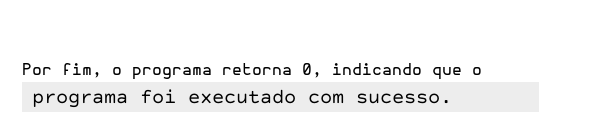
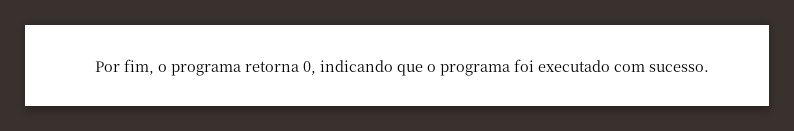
(482, 71) // -> (436, 68) none

